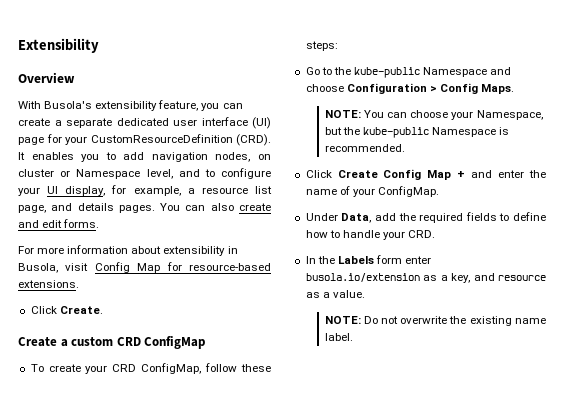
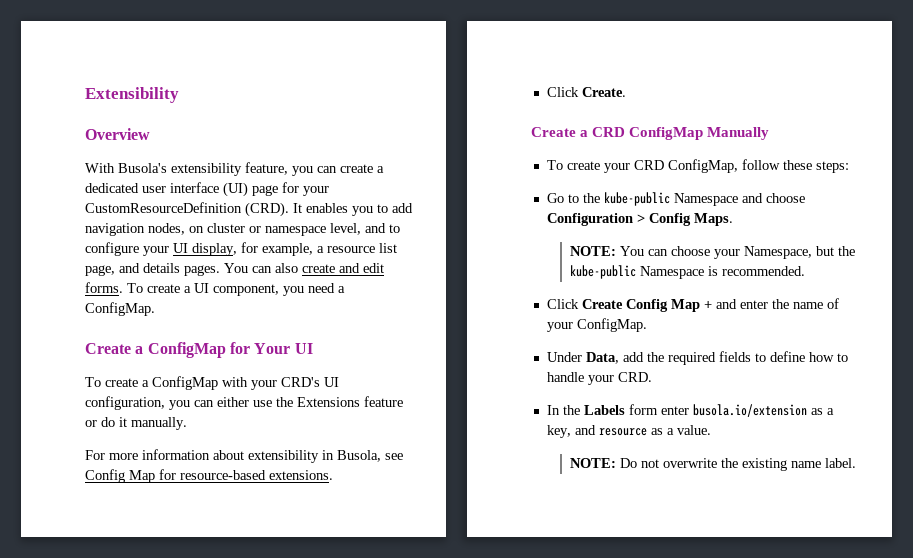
[66,118,112,128] separate -> (384, 169) none
[76,169,141,179] Namespace -> [265,226,326,236] namespace
(100, 223) none -> [127,283,345,296] [85,302,155,316] [85,342,313,358] [85,376,339,390] [85,396,403,410] [85,417,187,430] To create a UI component, you need a ConfigMap. // Create a ConfigMap for Your UI // To create a ConfigMap with your CRD's UI configuration, you can either use the Extensions feature or do it manually.
[65,263,89,271] visit -> [385,453,403,460] see
[71,337,114,346] custom -> (589, 133) none
(206, 342) none -> [707,127,770,140] Manually

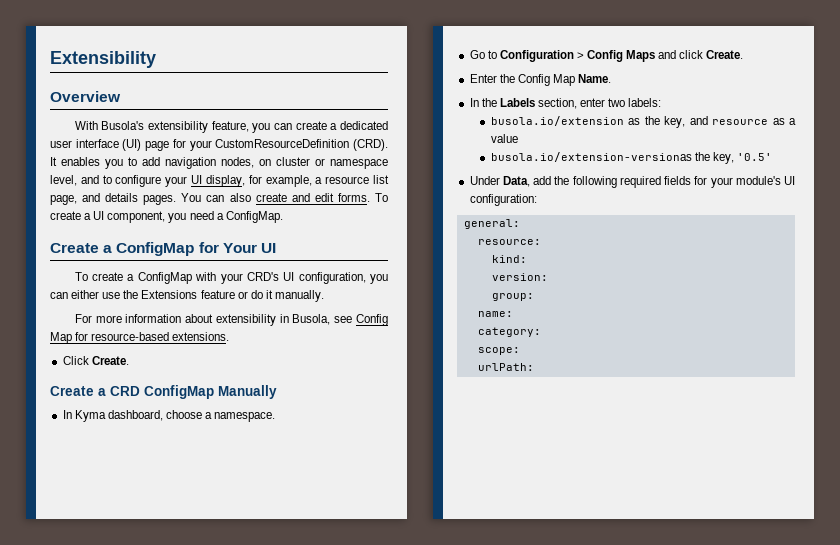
[546,159,849,173] [546,192,805,206] [546,213,733,226] [570,246,856,259] [570,265,806,279] [546,298,839,312] [546,318,647,332] To create your CRD ConfigMap, follow these steps: // Go to the kube-public Namespace and choose Configuration > Config Maps. // NOTE: You can choose your Namespace, but the kube-public Namespace is recommended. // Click Create Config Map + and enter the name of your ConfigMap. -> [62,410,276,422] [469,50,744,62] [469,74,612,86] [469,98,662,109] [490,116,796,128] [490,134,518,143] [490,152,772,164] In Kyma dashboard, choose a namespace. // Go to Configuration > Config Maps and click Create. // Enter the Config Map Name. // In the Labels section, enter two labels: // busola.io/extension as the key, and resource as a value // busola.io/extension-versionas the key, '0.5'
(664, 357) none -> [572,176,617,188] following
[754,351,848,362] [546,372,652,385] [546,404,834,417] [546,425,711,438] [570,458,857,471] to define how to handle your CRD. // In the Labels form enter busola.io/extension as a key, and resource as a value. // NOTE: Do not overwrite the existing name label. -> [694,176,795,188] [469,194,537,206] [463,219,520,229] [477,239,541,245] [491,255,527,263] [491,273,548,281] [491,293,534,301] [477,311,513,317] [477,327,541,337] [477,347,520,355] [477,363,534,371] for your module's UI configuration: // general: // resource: // kind: // version: // group: // name: // category: // scope: // urlPath:

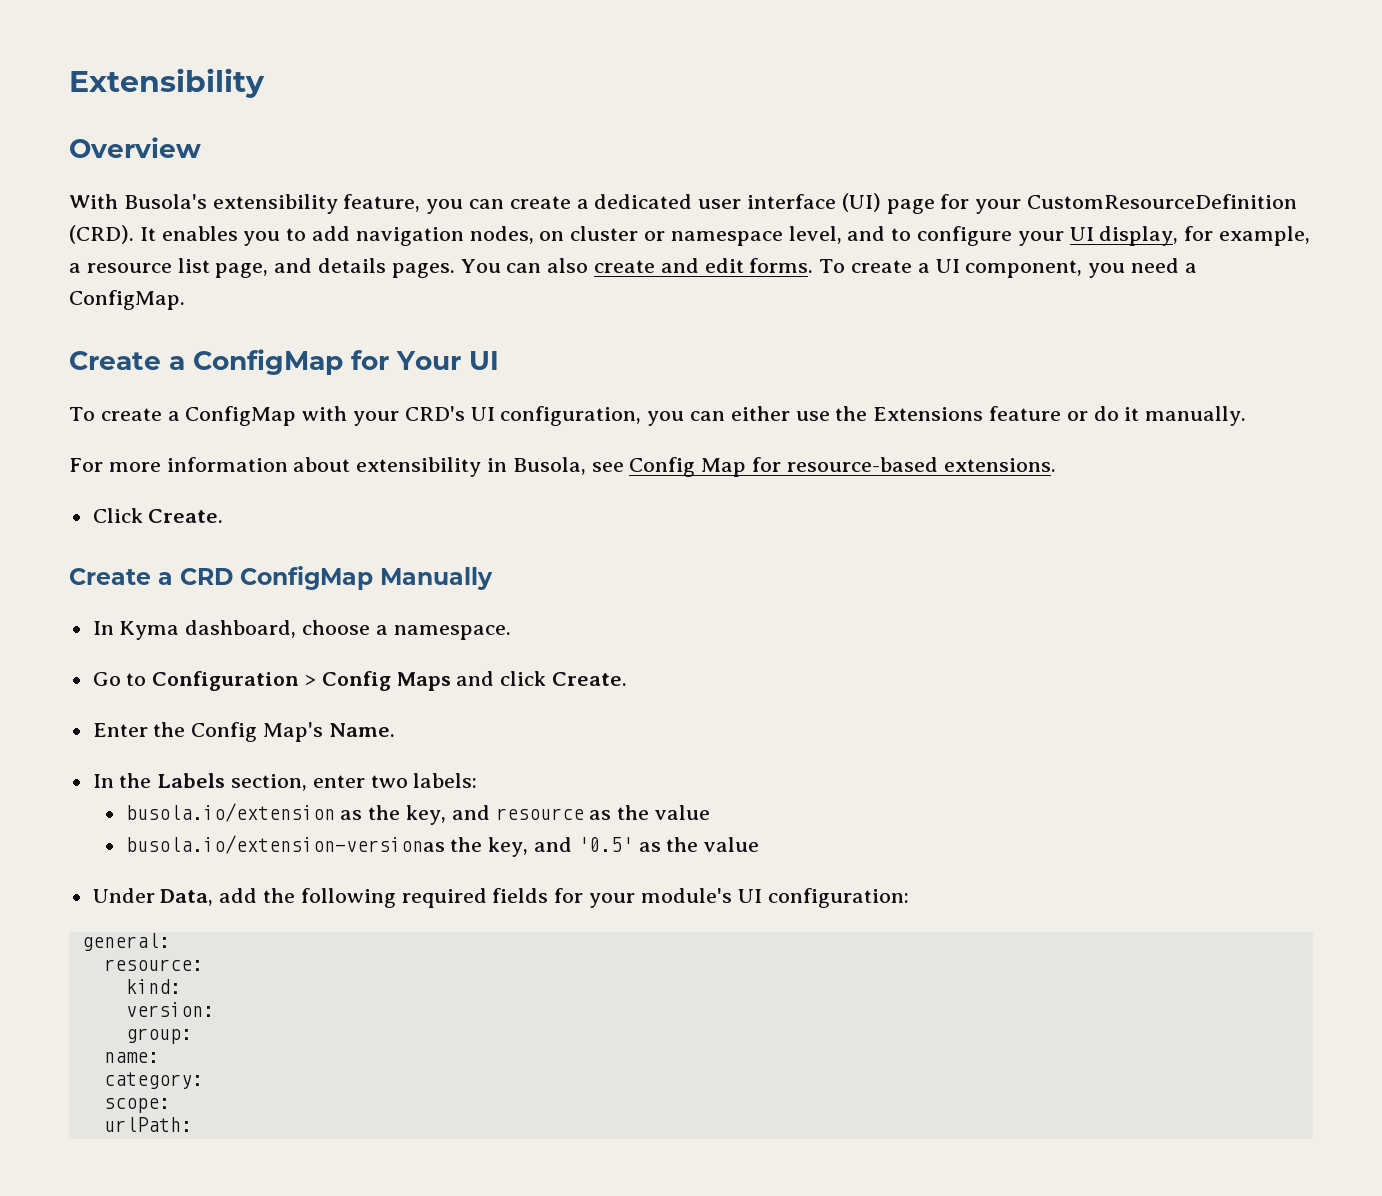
[552,74,575,86] Map -> [263,722,324,742] Map's
[789,118,796,125] a -> [617,805,650,820] the
(734, 158) none -> [533,837,572,852] and
(772, 157) none -> [638,837,760,852] as the value

